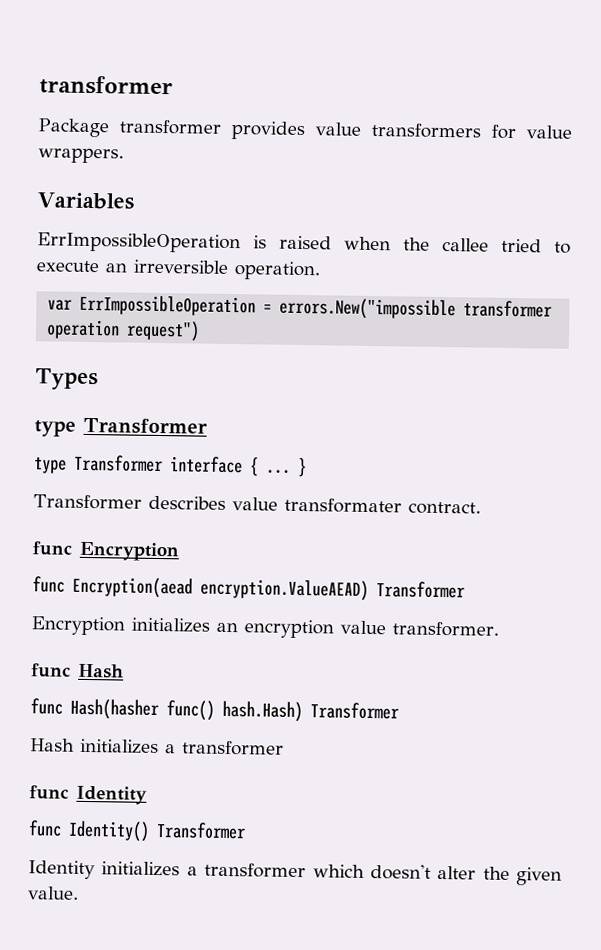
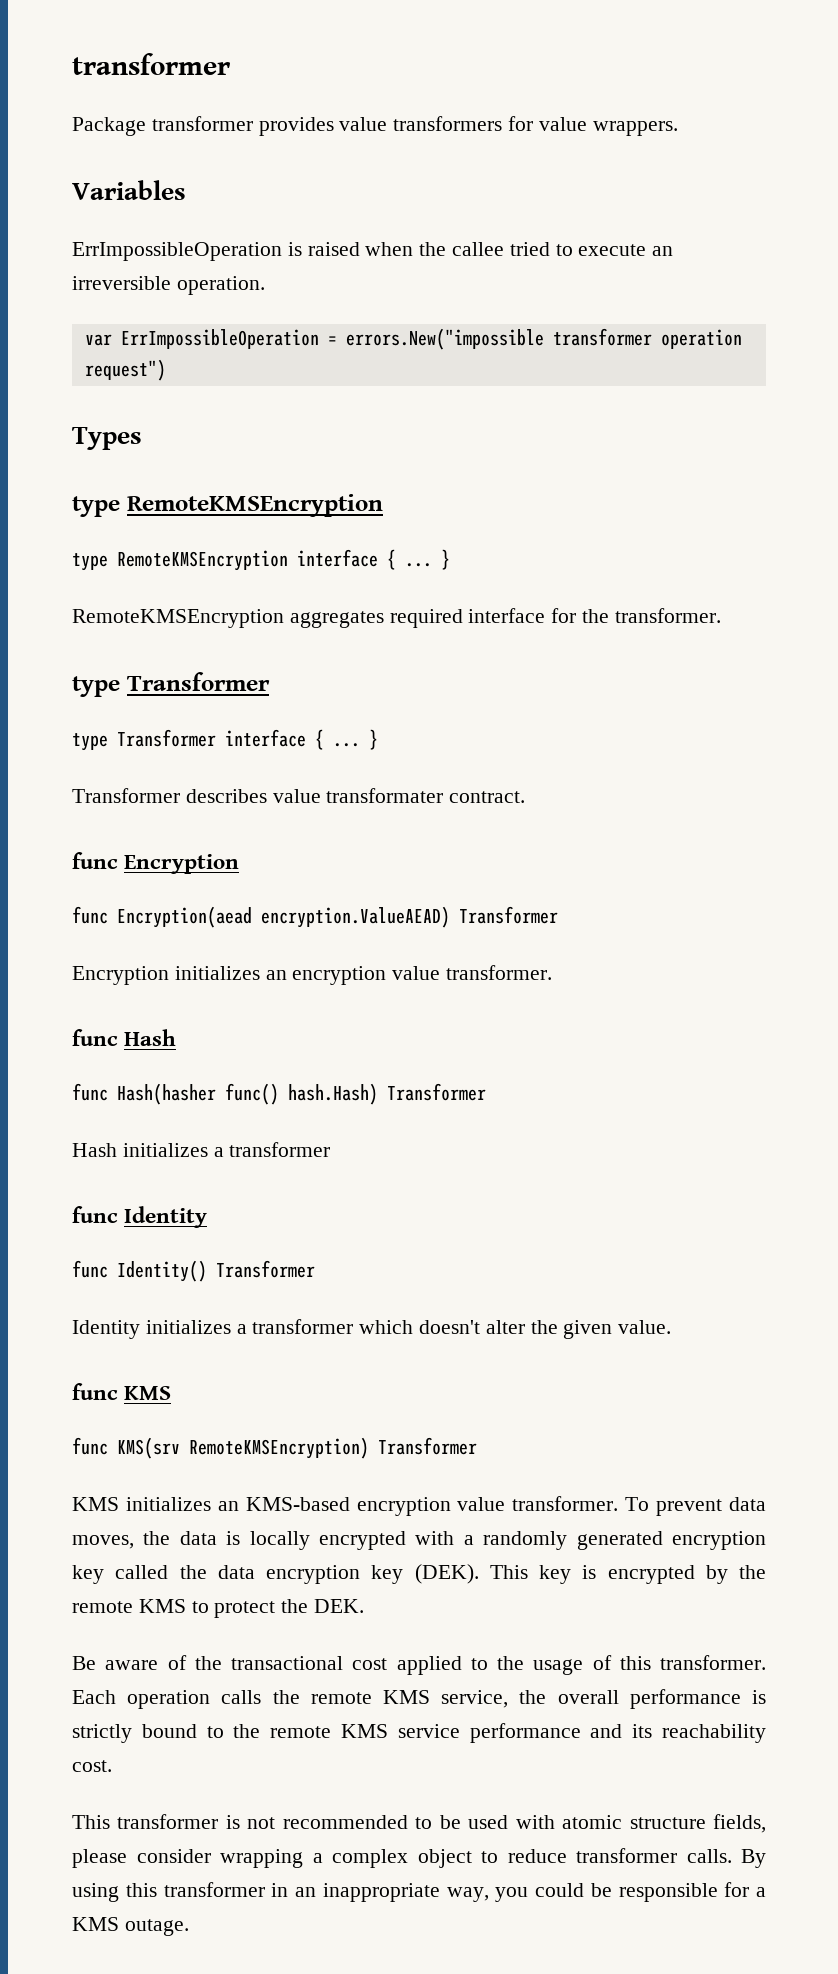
(98, 379) none -> [72,494,383,517] [72,549,450,571] [72,608,721,628] // type RemoteKMSEncryption // type RemoteKMSEncryption interface { ... } // RemoteKMSEncryption aggregates required interface for the transformer.
(79, 893) none -> [72,1383,172,1400] [72,1437,477,1459] [72,1496,767,1516] [72,1531,766,1550] [72,1564,766,1584] [72,1599,365,1618] [72,1655,766,1675] [72,1689,766,1709] [72,1723,766,1743] [72,1760,112,1772] [72,1814,766,1833] [72,1848,766,1868] [72,1882,766,1902] [72,1917,189,1936] // func KMS // func KMS(srv RemoteKMSEncryption) Transformer // KMS initializes an KMS-based encryption value transformer. To prevent data moves, the data is locally encrypted with a randomly generated encryption key called the data encryption key (DEK). This key is encrypted by the remote KMS to protect the DEK. // Be aware of the transactional cost applied to the usage of this transformer. Each operation calls the remote KMS service, the overall performance is strictly bound to the remote KMS service performance and its reachability cost. // This transformer is not recommended to be used with atomic structure fields, please consider wrapping a complex object to reduce transformer calls. By using this transformer in an inappropriate way, you could be responsible for a KMS outage.

